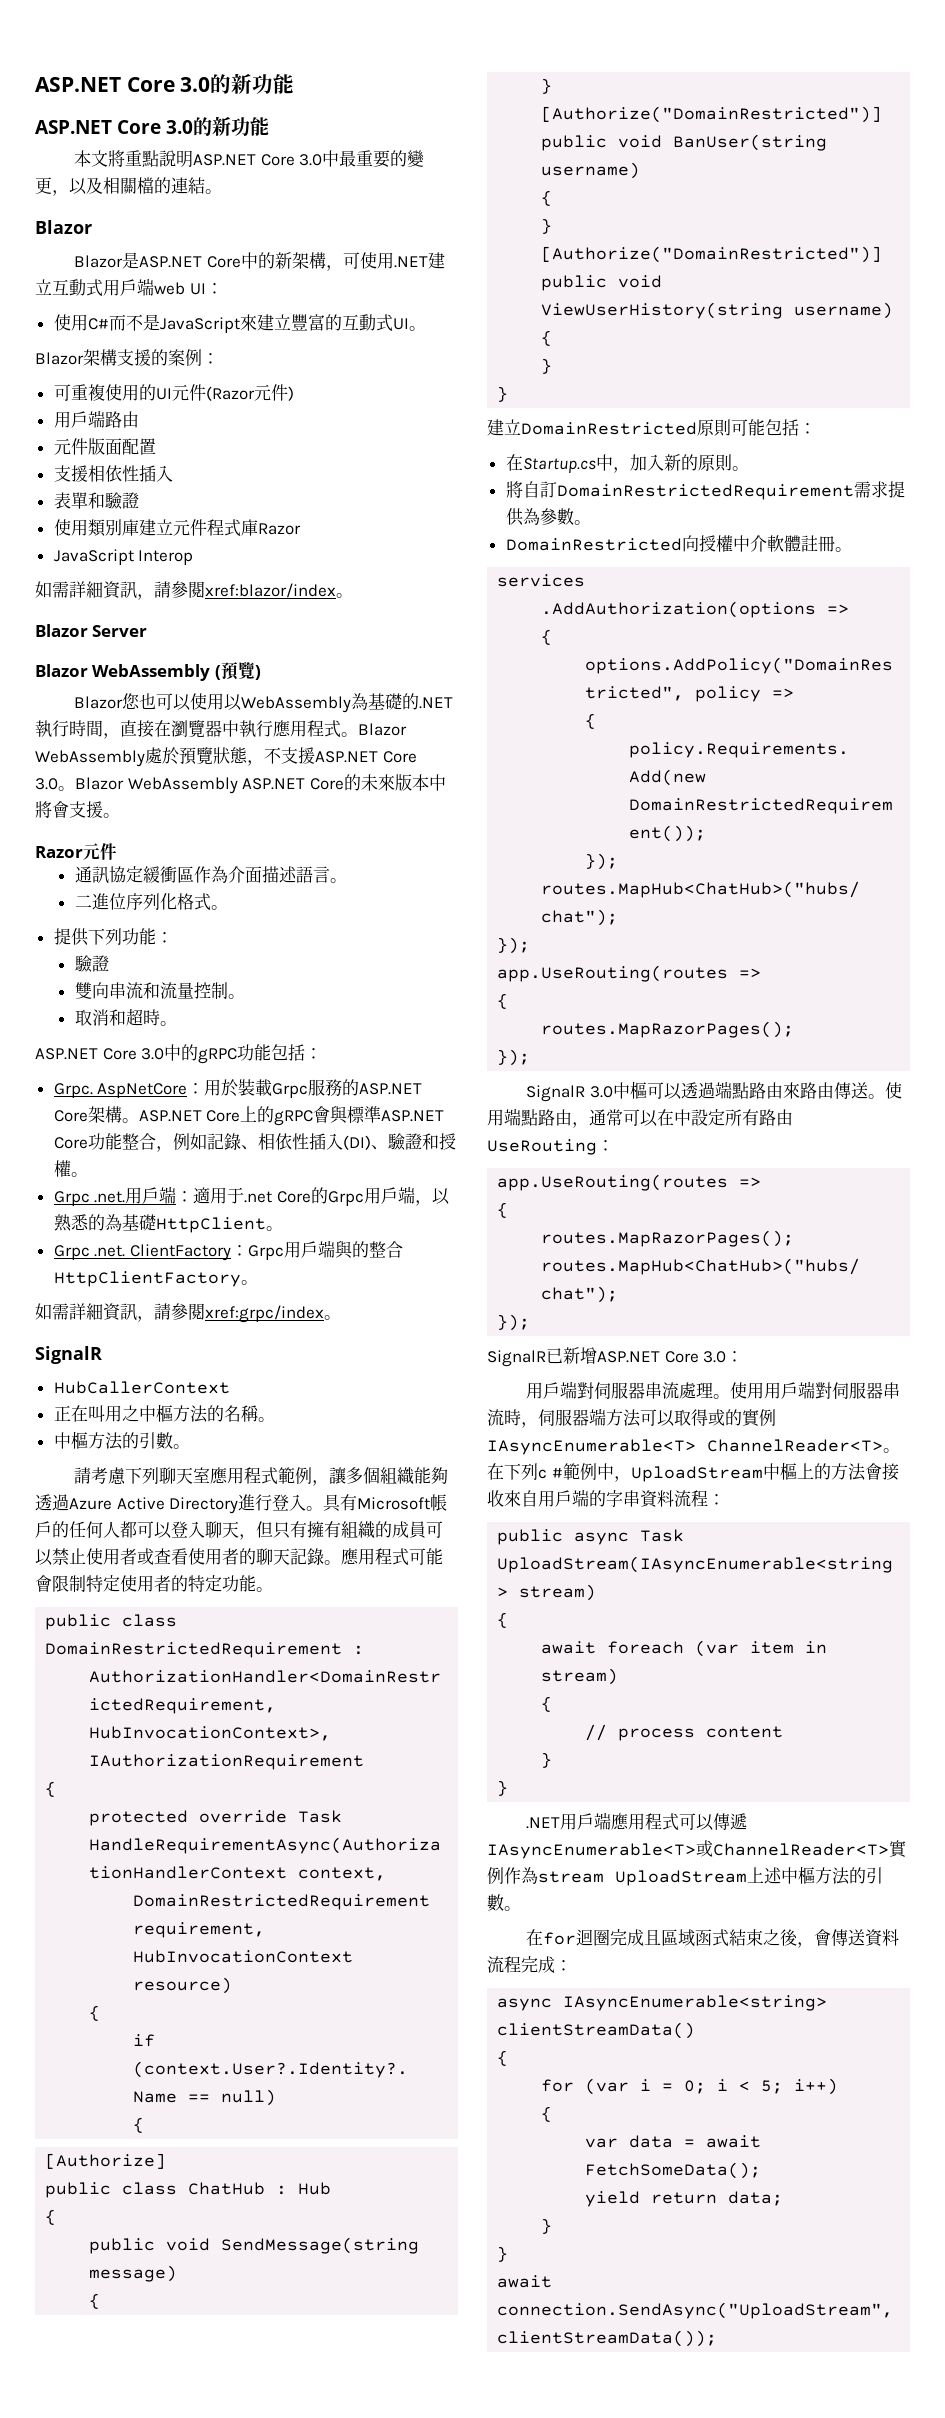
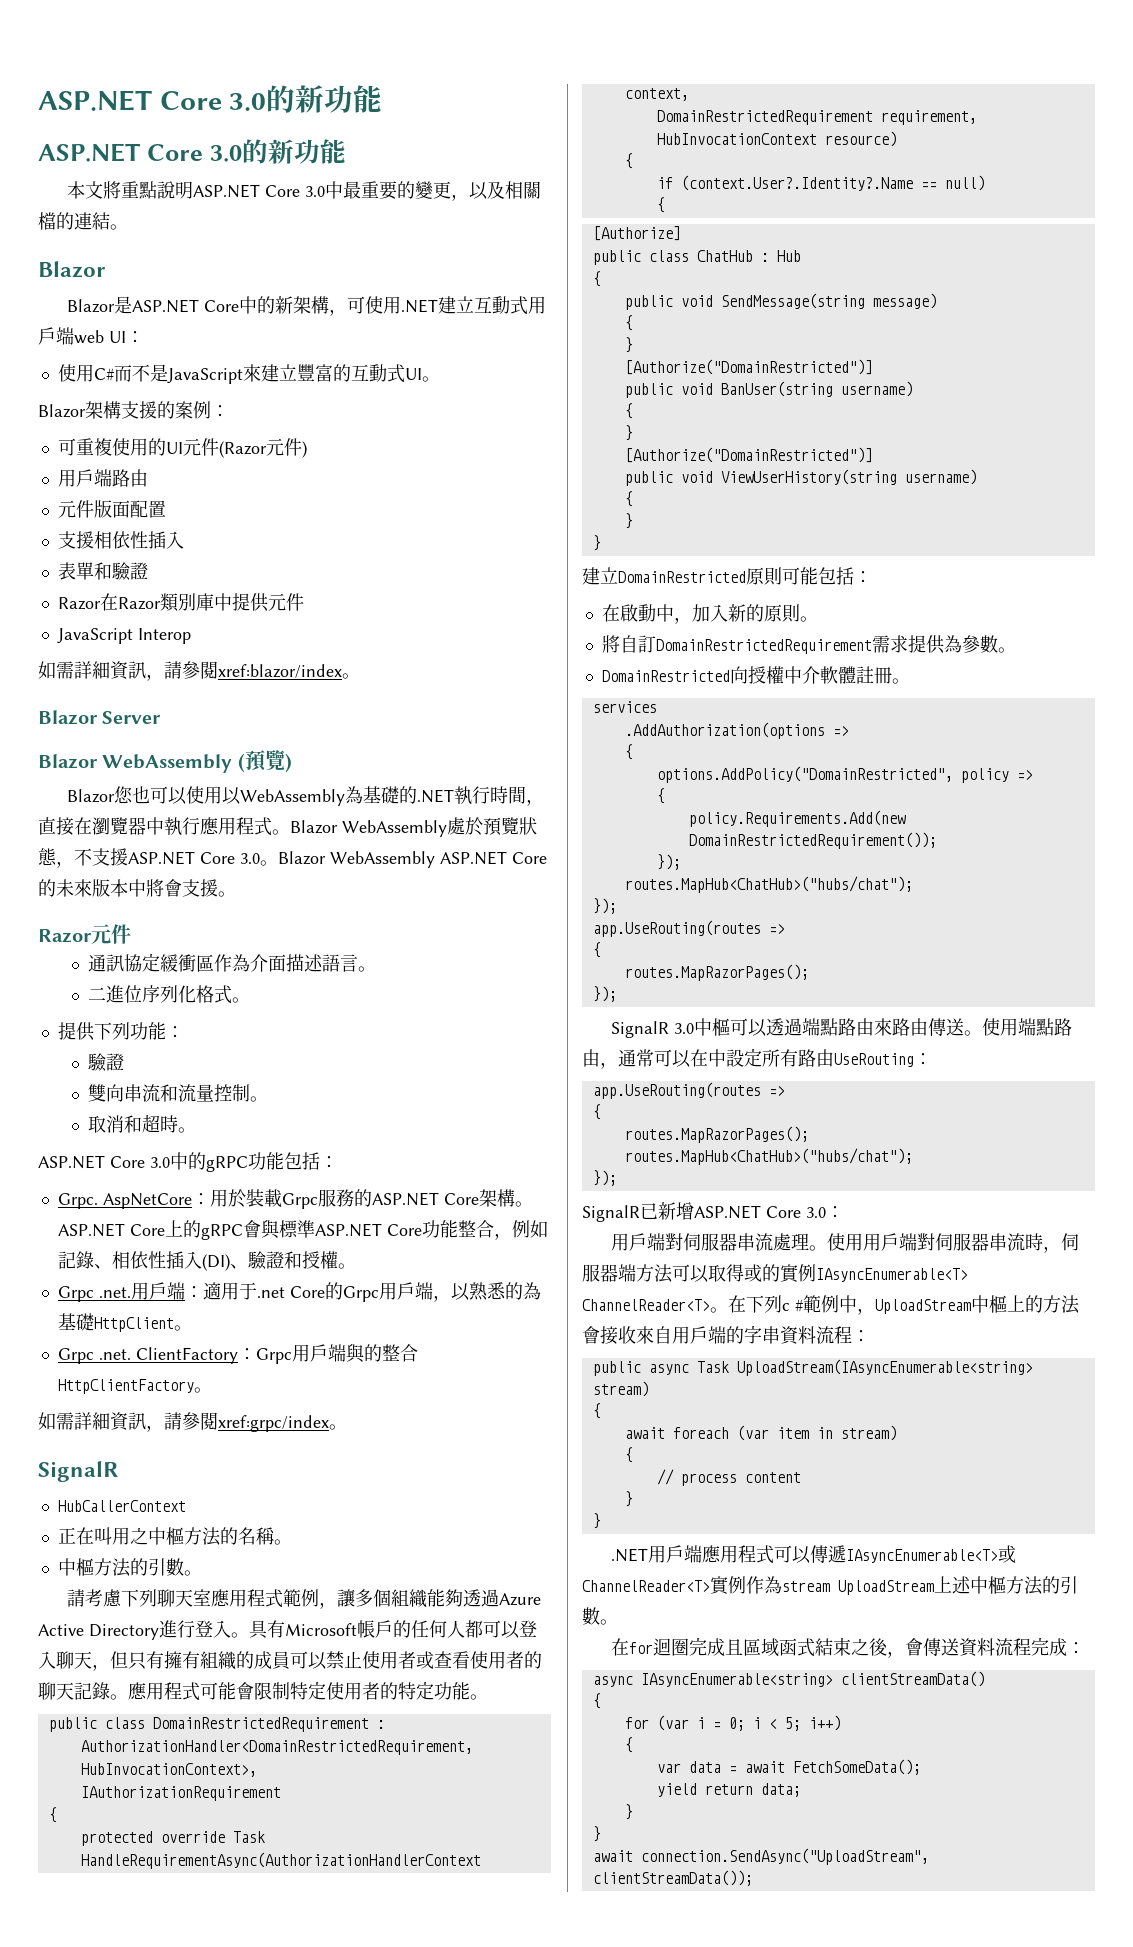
[53,519,301,537] 使用類別庫建立元件程式庫Razor -> [57,593,304,612] Razor在Razor類別庫中提供元件
[522,458,596,473] Startup.cs -> [619,604,656,622] 啟動

